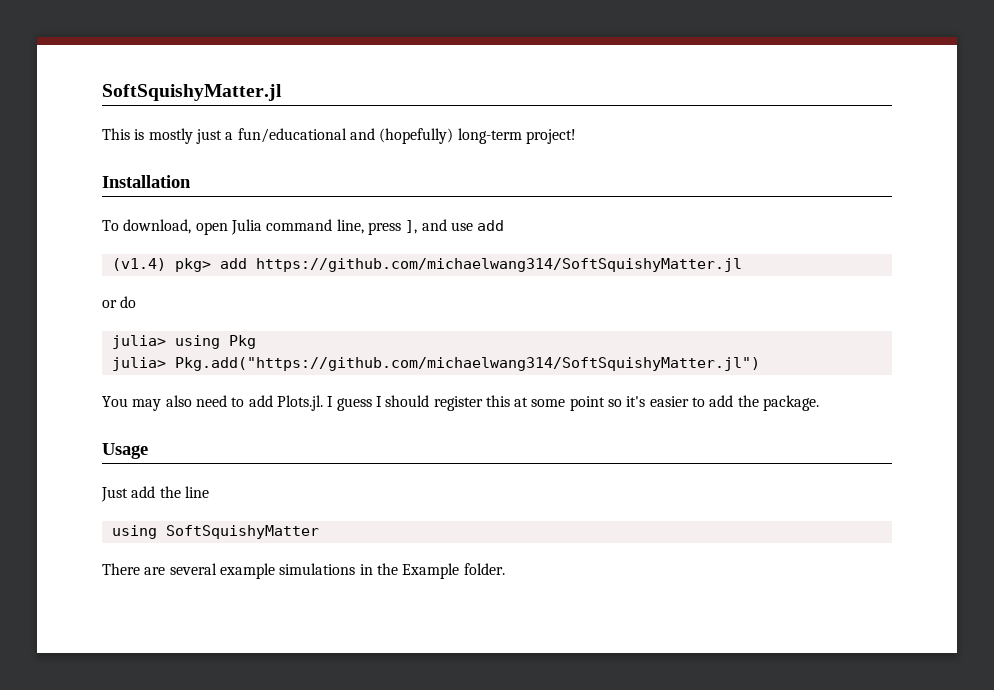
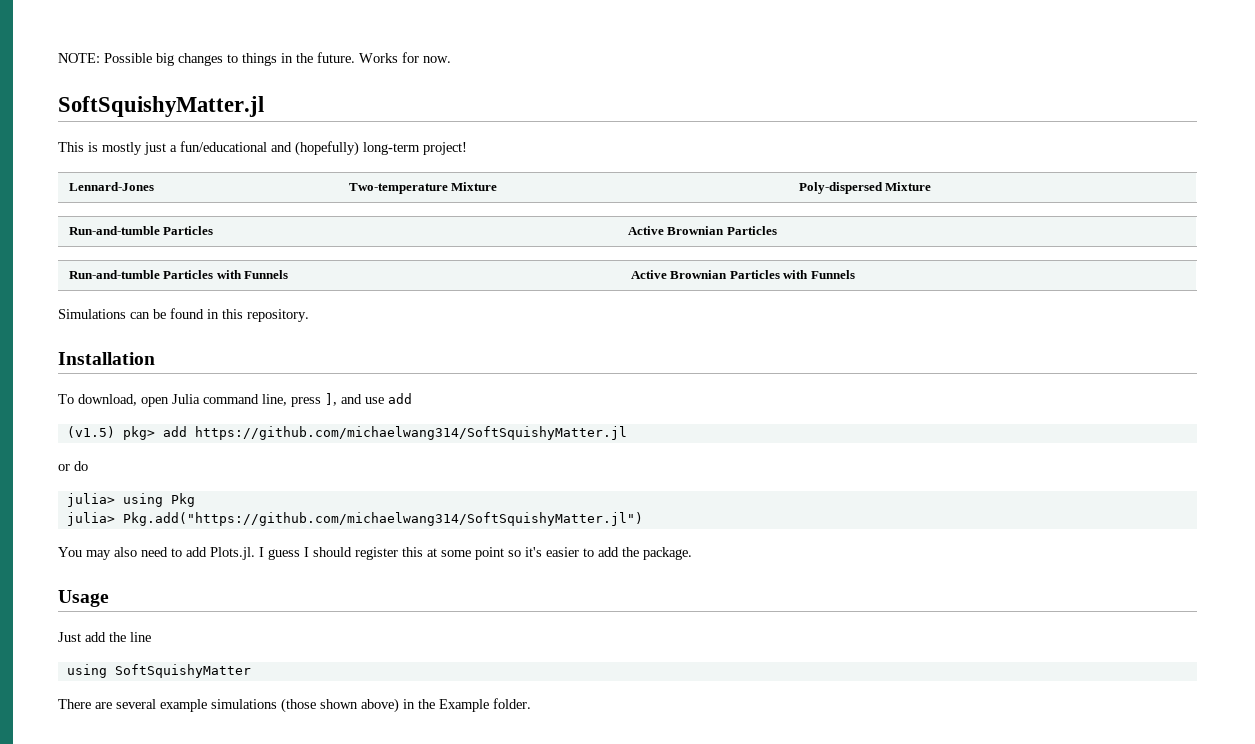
(102, 92) none -> [58,52,451,66] NOTE: Possible big changes to things in the future. Works for now. //
(576, 136) none -> [68,182,154,191] [348,182,498,194] [798,182,932,194] [68,226,214,235] [627,226,777,235] [68,270,289,279] [630,270,855,279] [58,308,309,322] // Lennard-Jones | Two-temperature Mixture | Poly-dispersed Mixture // Run-and-tumble Particles | Active Brownian Particles // Run-and-tumble Particles with Funnels | Active Brownian Particles with Funnels // Simulations can be found in this repository.
[111,258,166,271] (v1.4) -> [66,426,115,438] (v1.5)
(356, 569) none -> [281,698,399,713] (those shown above)

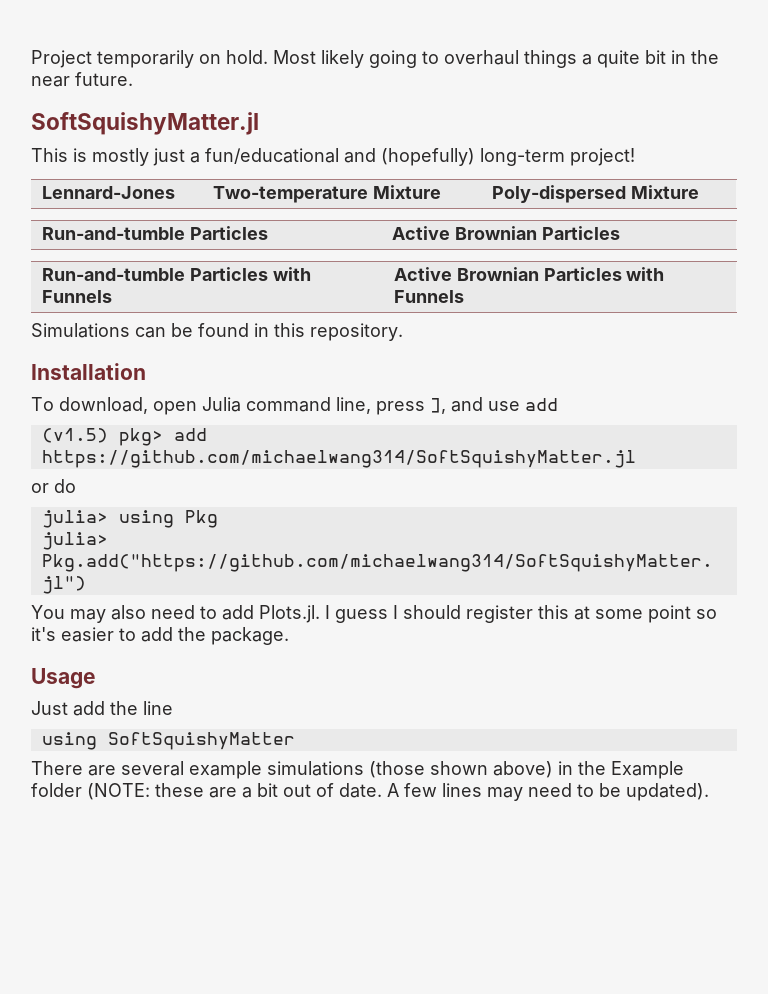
[58,53,313,66] NOTE: Possible big changes to things in the -> [31,50,719,68] [31,76,70,87] Project temporarily on hold. Most likely going to overhaul things a quite bit in the near
[359,52,451,63] Works for now. -> (133, 79) none
[493,698,531,709] folder. -> [31,783,709,801] folder (NOTE: these are a bit out of date. A few lines may need to be updated).

